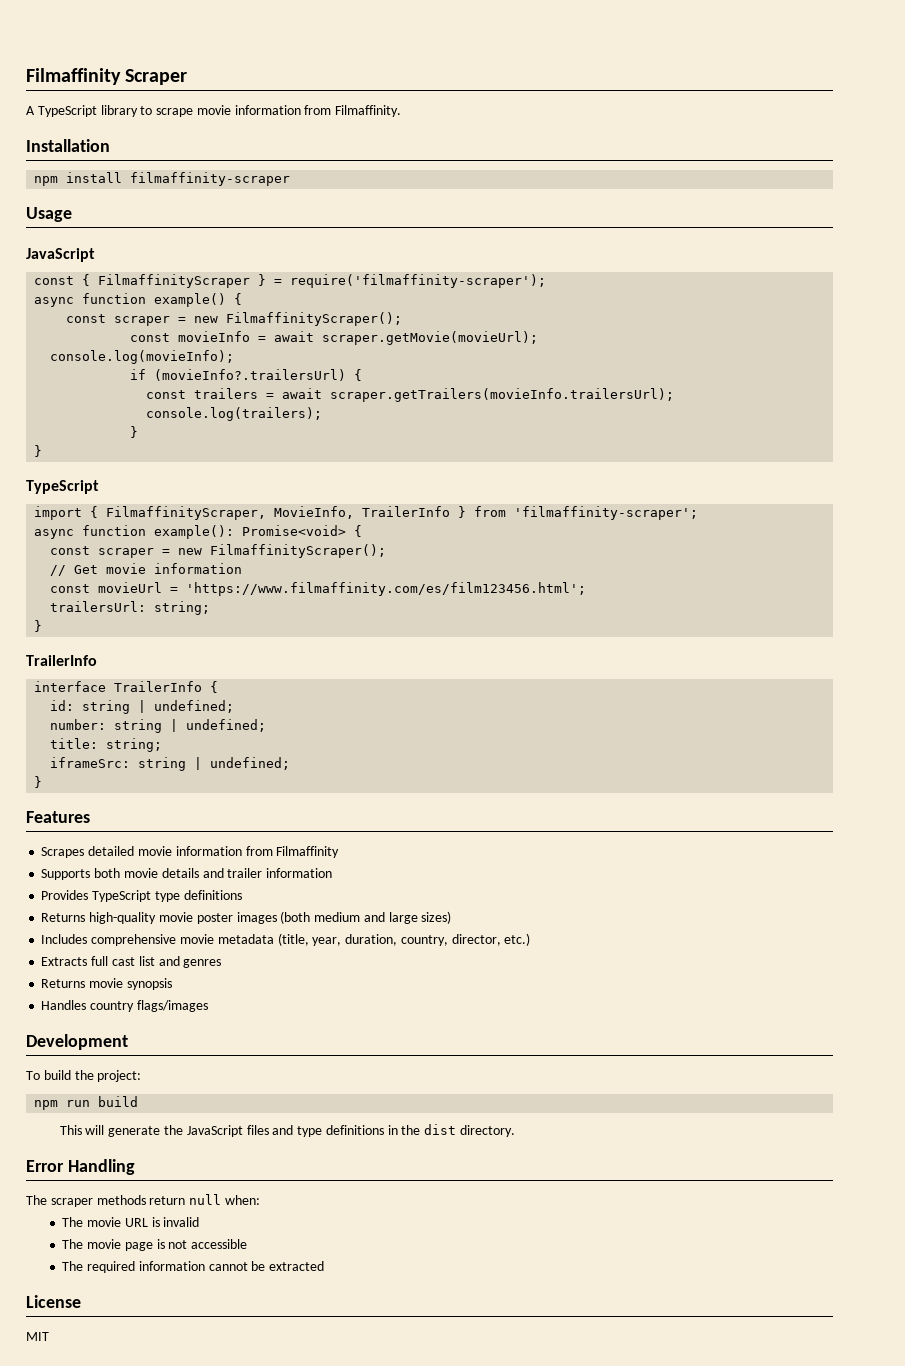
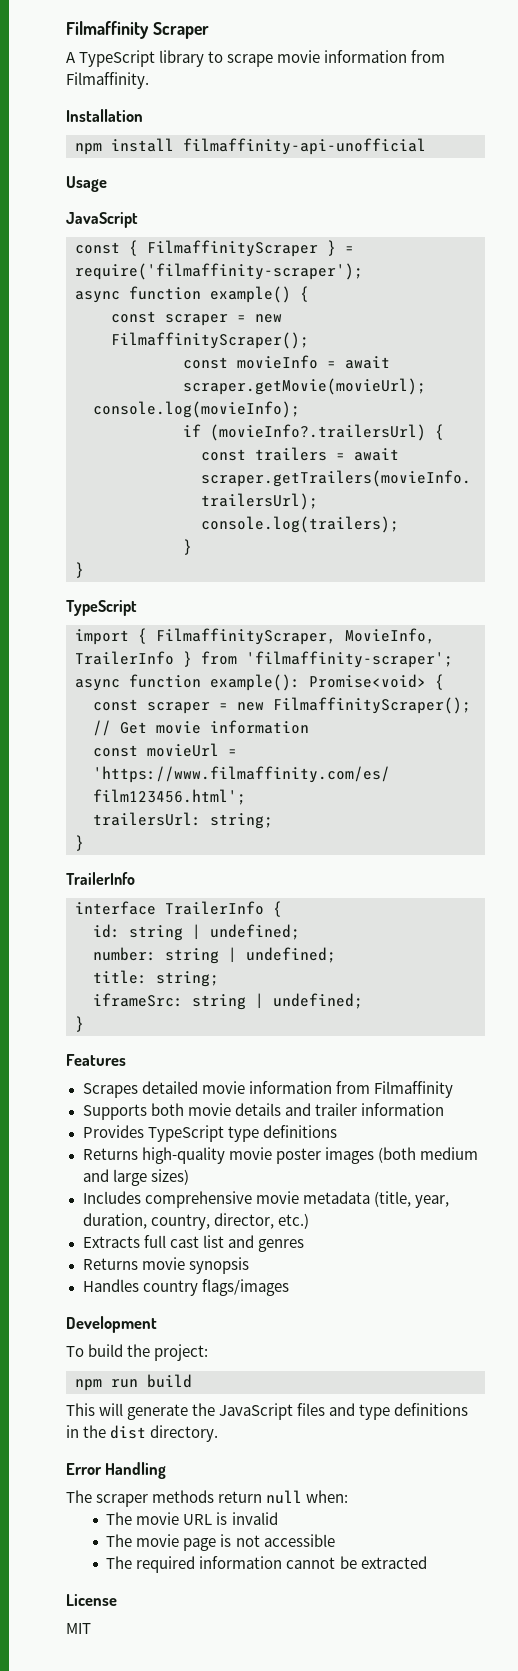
[130,172,291,186] filmaffinity-scraper -> [183,138,426,155] filmaffinity-api-unofficial

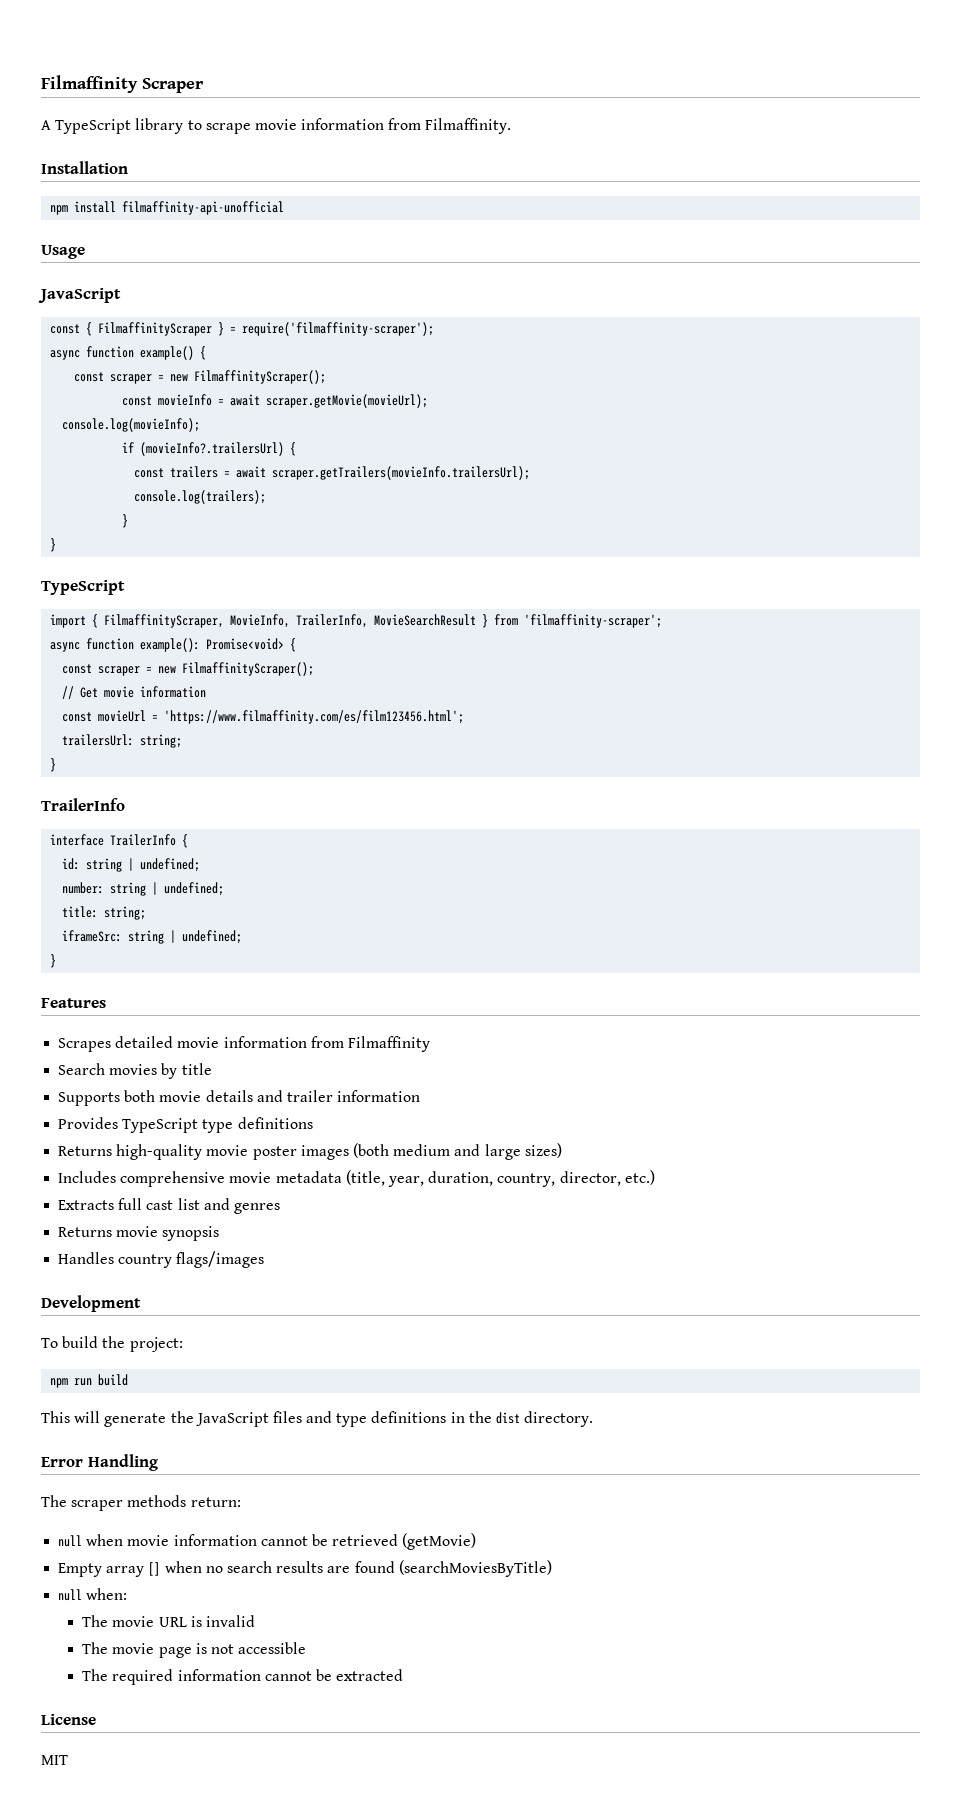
[75,651,174,665] TrailerInfo -> [296,614,477,628] TrailerInfo, MovieSearchResult
(453, 1089) none -> [58,1063,212,1079] // Search movies by title
[218,1491,263,1503] return -> [190,1497,241,1507] [58,1533,477,1550] [58,1560,552,1577] return: // null when movie information cannot be retrieved (getMovie) // Empty array [] when no search results are found (searchMoviesByTitle) //

